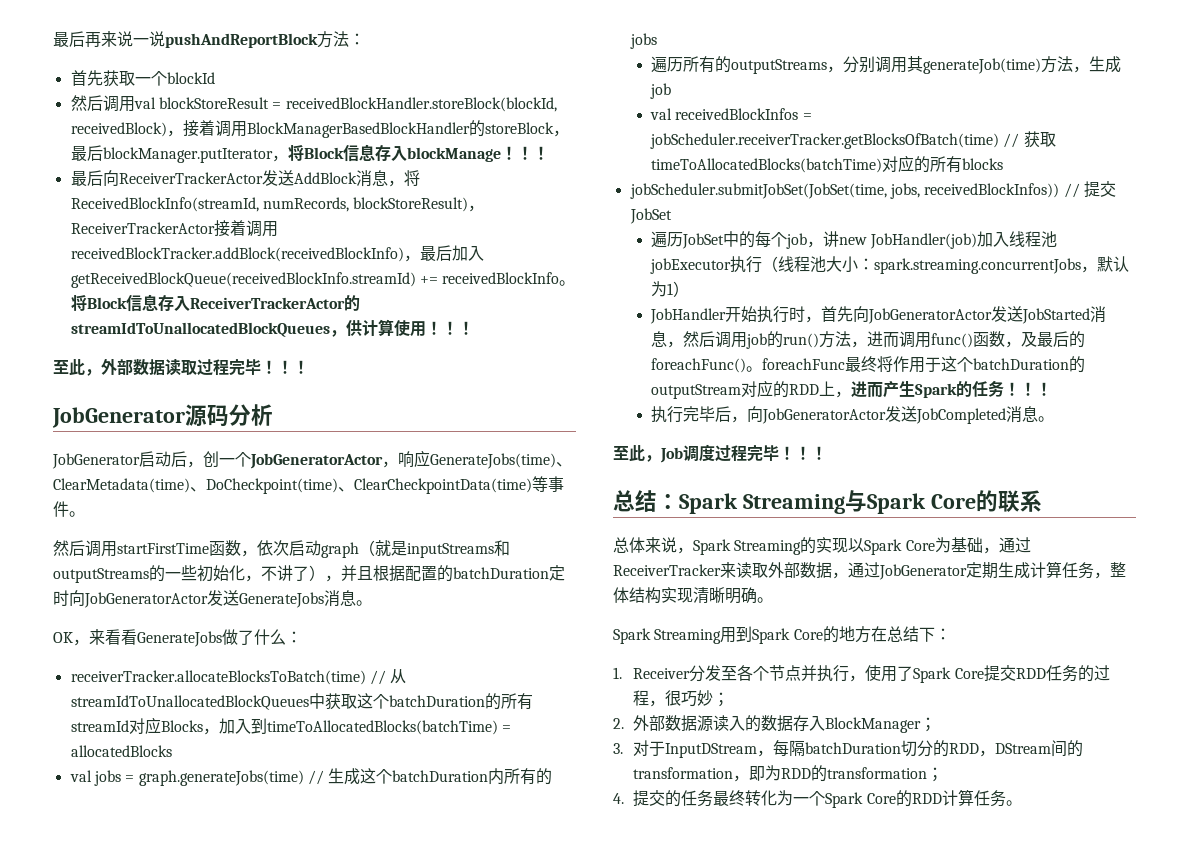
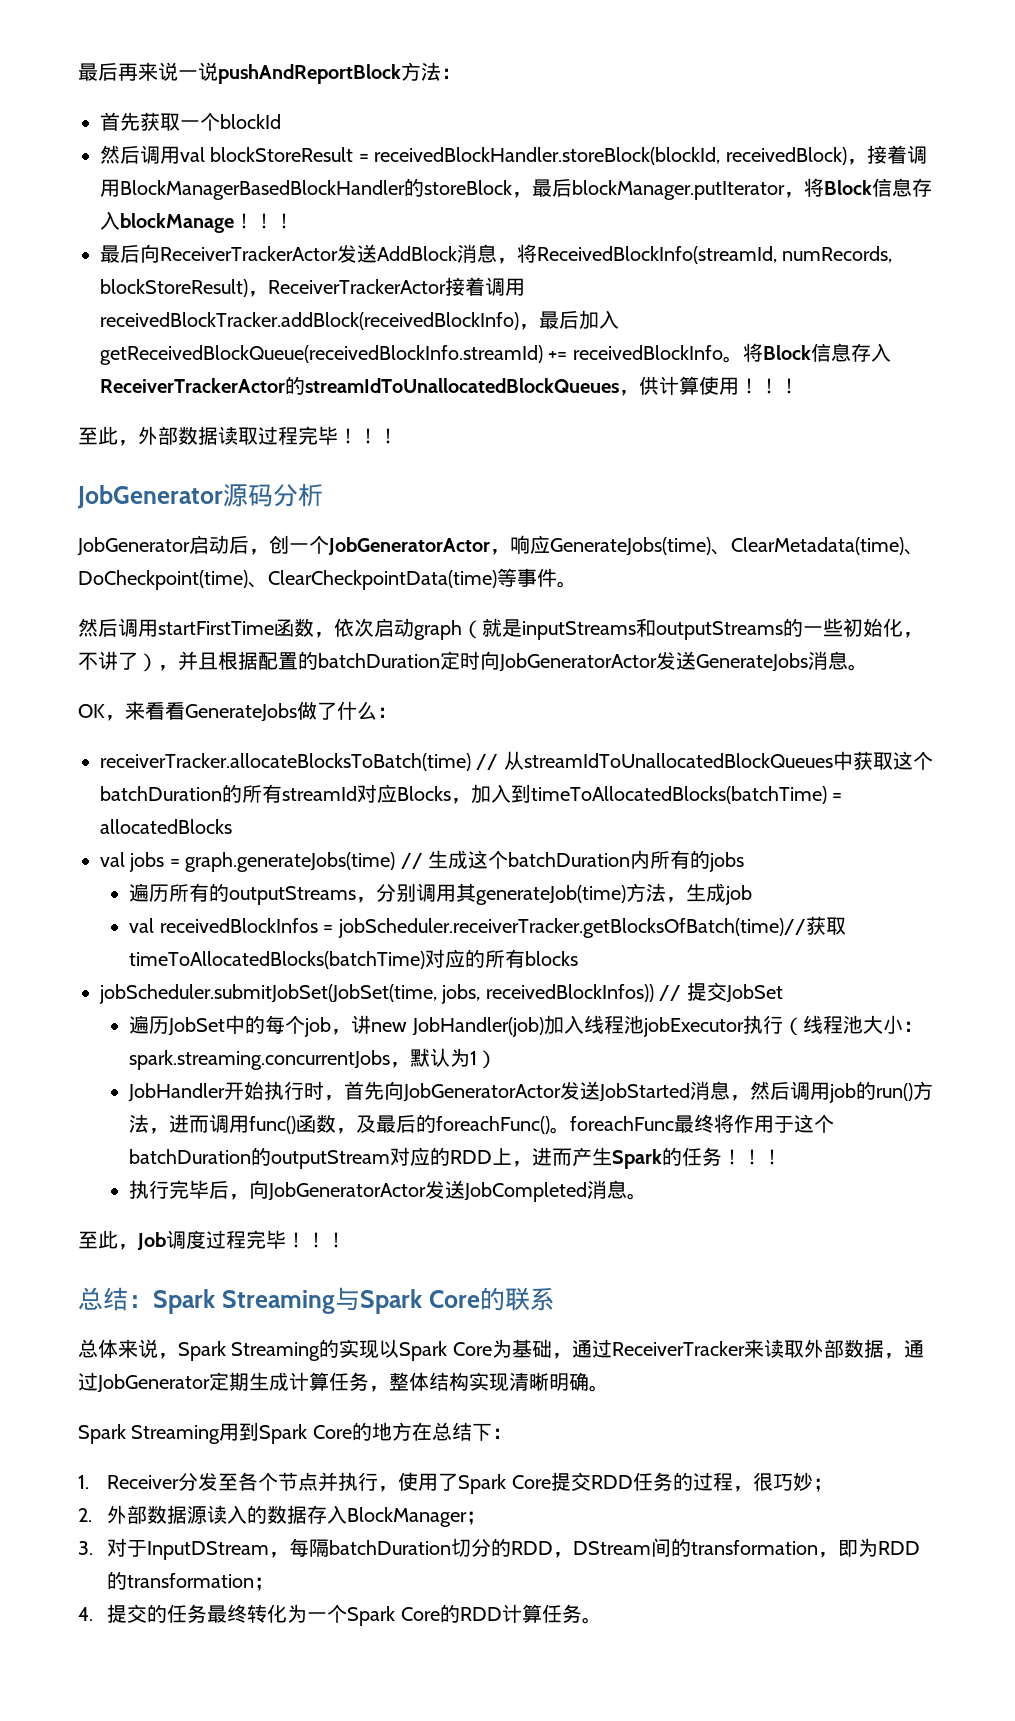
[649,133,1020,149] jobScheduler.receiverTracker.getBlocksOfBatch(time) // -> [337,918,806,938] jobScheduler.receiverTracker.getBlocksOfBatch(time)//

